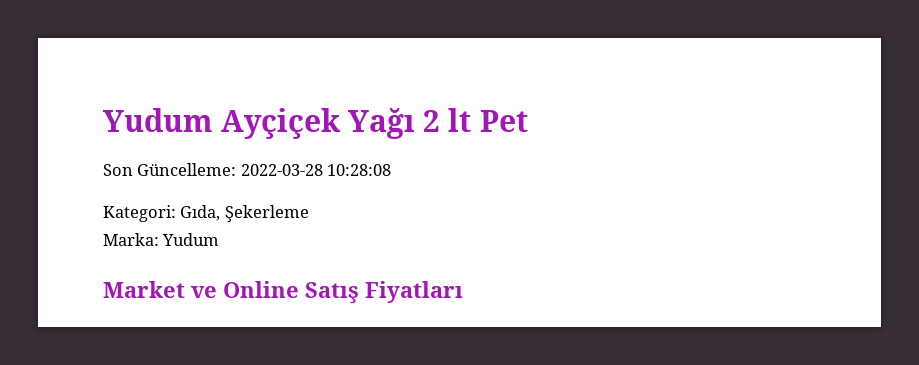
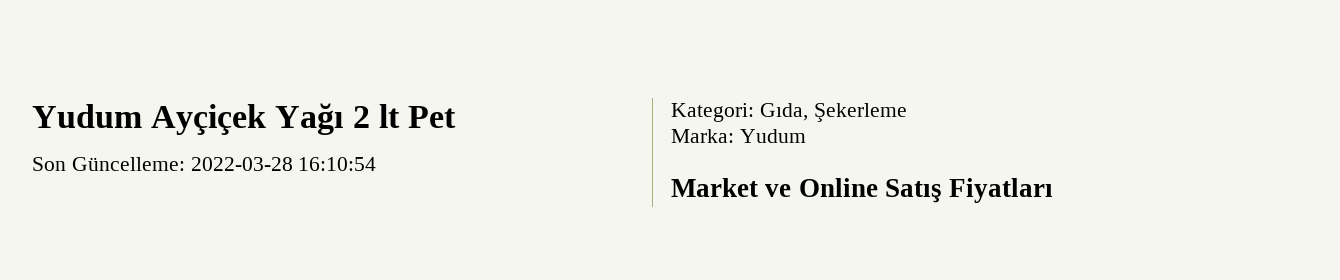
[327,164,392,176] 10:28:08 -> [298,157,377,171] 16:10:54

